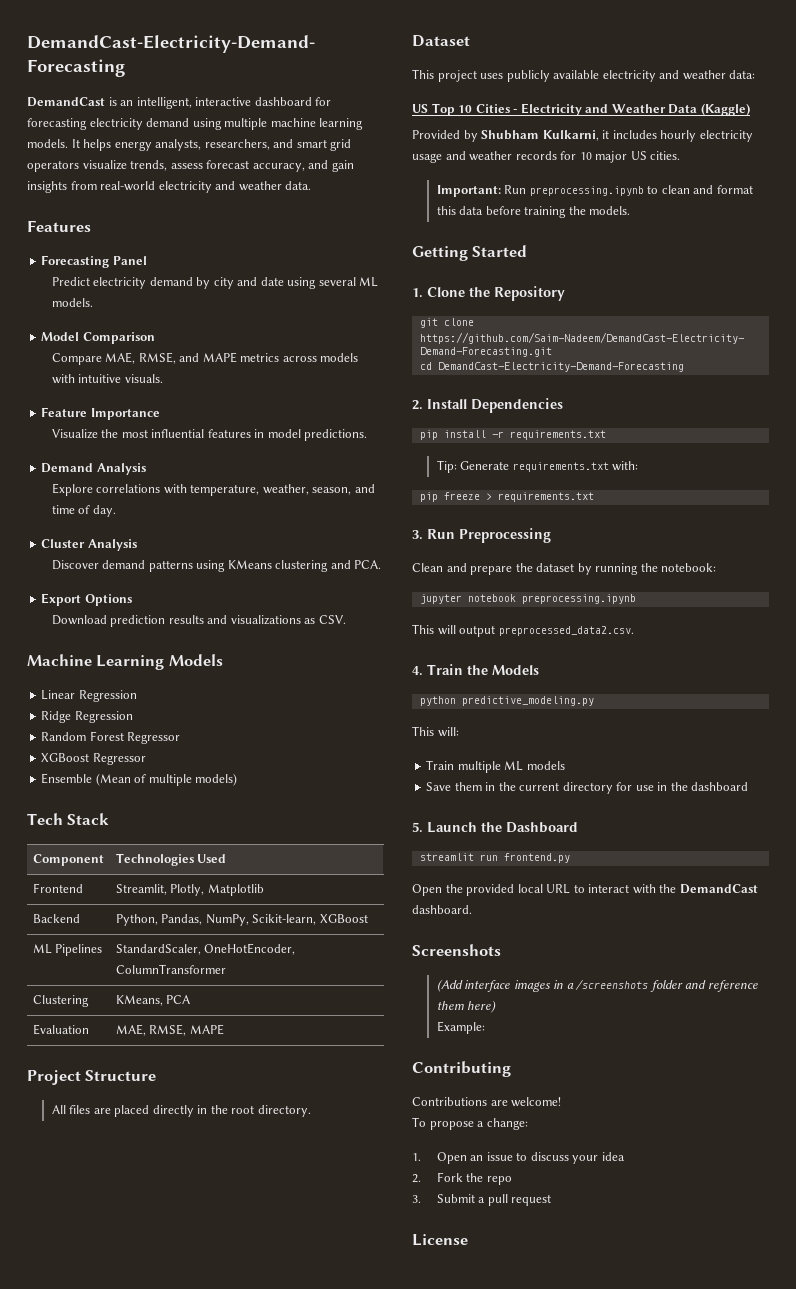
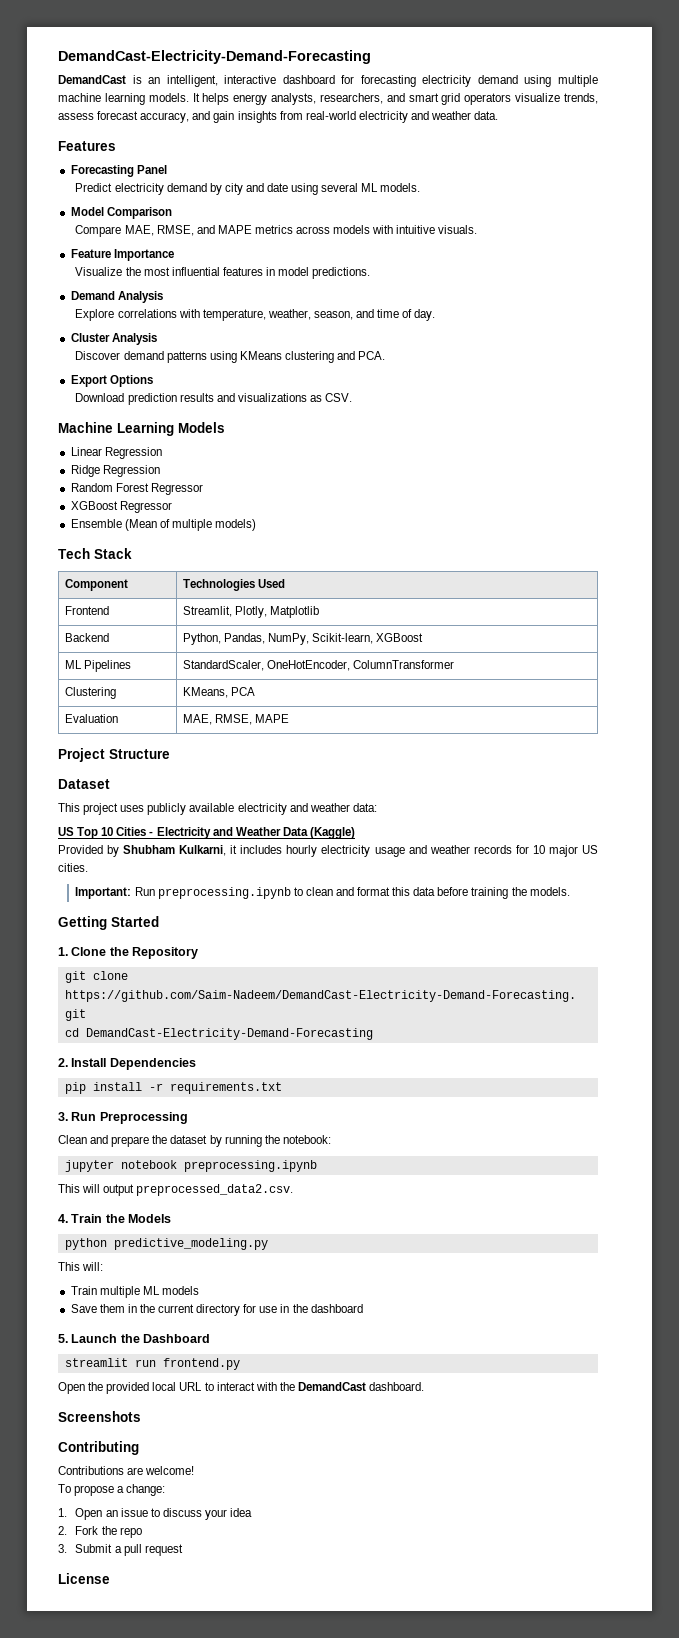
[51,1105,311,1117] // All files are placed directly in the root directory. -> (170, 754) none
[436,460,639,473] [419,492,594,502] // Tip: Generate requirements.txt with: // pip freeze > requirements.txt -> (282, 1088) none
[436,979,758,992] [436,1000,497,1013] [436,1021,485,1034] // (Add interface images in a /screenshots folder and reference them here) // Example: -> (141, 1416) none

